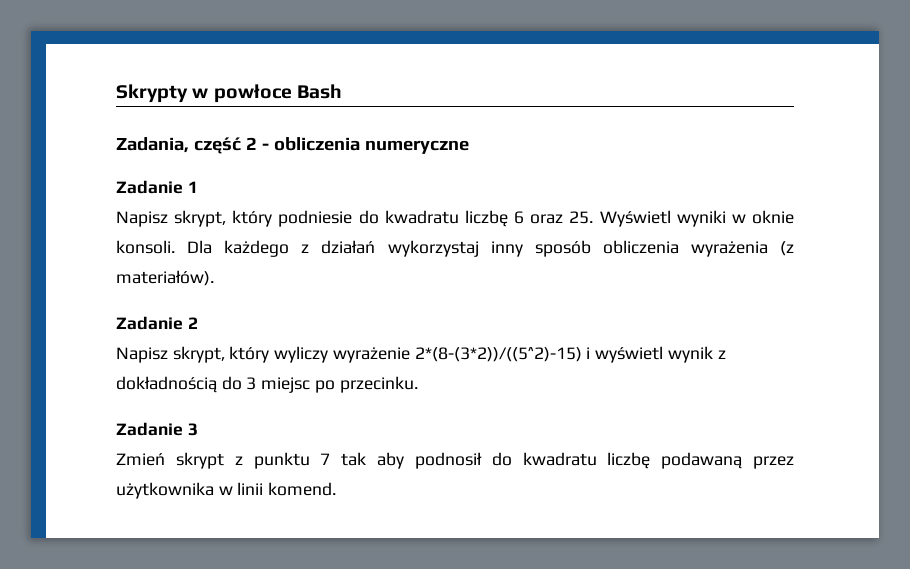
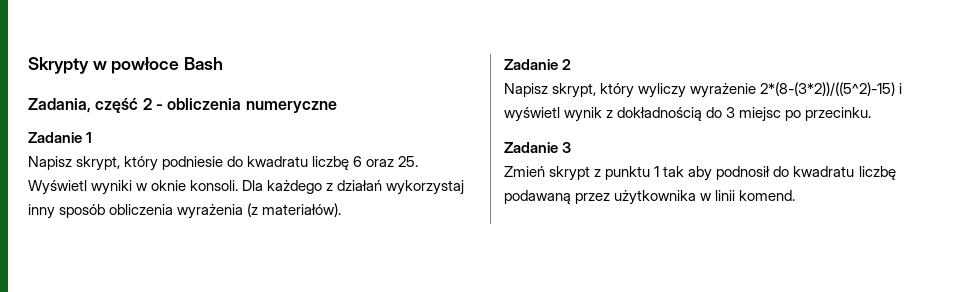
[320,453,331,465] 7 -> [654,166,660,177] 1

